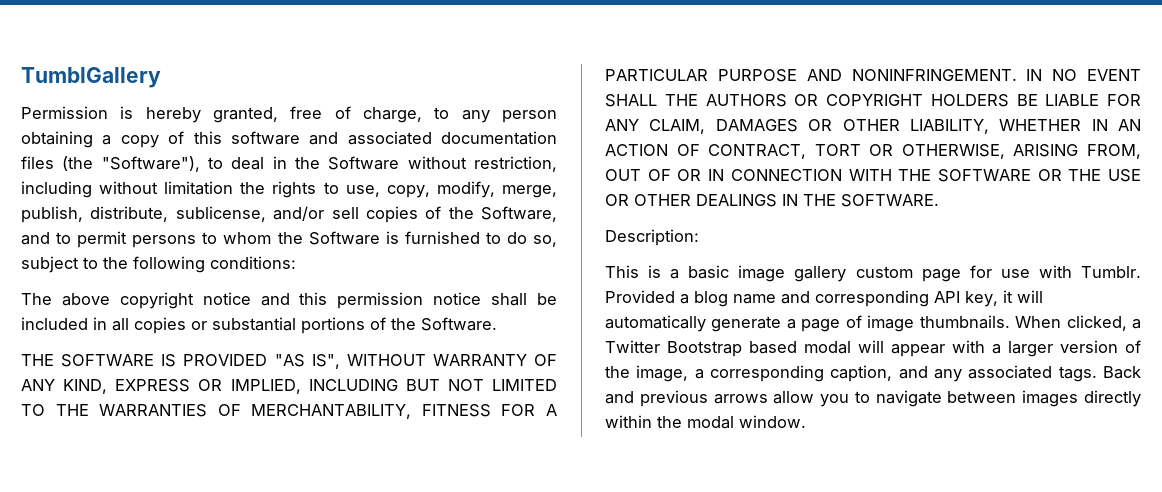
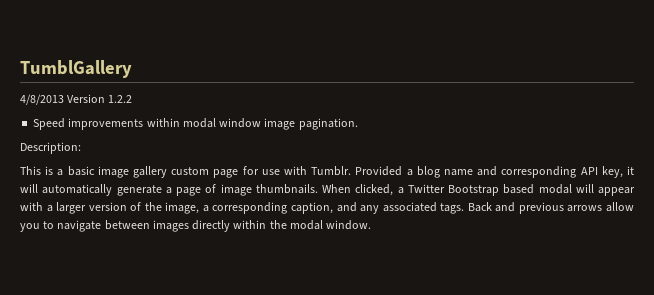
[21,106,557,123] [21,131,557,148] [21,156,557,172] [21,181,557,198] [21,206,557,223] [21,231,557,248] [21,256,296,273] [21,292,558,309] [21,317,497,334] [21,354,557,369] [21,379,557,394] [21,404,557,419] [605,69,1141,82] [605,94,1141,107] [605,119,1141,134] [605,144,1141,159] [605,169,1141,182] [605,194,939,207] Permission is hereby granted, free of charge, to any person obtaining a copy of this software and associated documentation files (the "Software"), to deal in the Software without restriction, including without limitation the rights to use, copy, modify, merge, publish, distribute, sublicense, and/or sell copies of the Software, and to permit persons to whom the Software is furnished to do so, subject to the following conditions: // The above copyright notice and this permission notice shall be included in all copies or substantial portions of the Software. // THE SOFTWARE IS PROVIDED "AS IS", WITHOUT WARRANTY OF ANY KIND, EXPRESS OR IMPLIED, INCLUDING BUT NOT LIMITED TO THE WARRANTIES OF MERCHANTABILITY, FITNESS FOR A PARTICULAR PURPOSE AND NONINFRINGEMENT. IN NO EVENT SHALL THE AUTHORS OR COPYRIGHT HOLDERS BE LIABLE FOR ANY CLAIM, DAMAGES OR OTHER LIABILITY, WHETHER IN AN ACTION OF CONTRACT, TORT OR OTHERWISE, ARISING FROM, OUT OF OR IN CONNECTION WITH THE SOFTWARE OR THE USE OR OTHER DEALINGS IN THE SOFTWARE. -> [20,94,133,105] [33,118,358,130] 4/8/2013 Version 1.2.2 // Speed improvements within modal window image pagination.

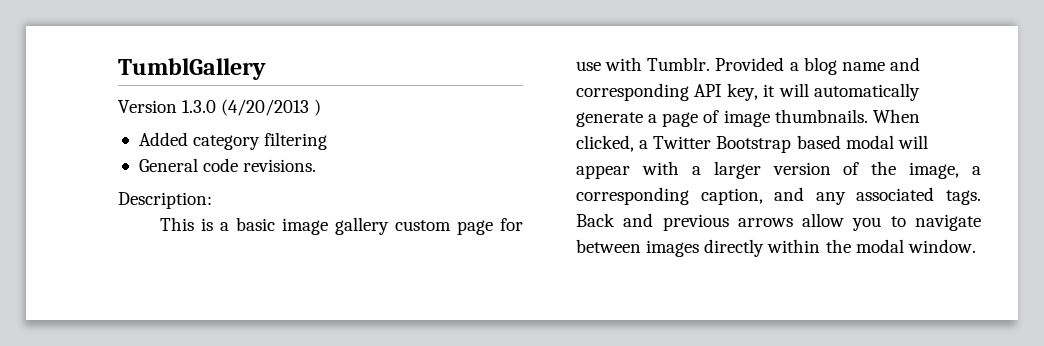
[20,94,133,105] [33,118,358,130] 4/8/2013 Version 1.2.2 // Speed improvements within modal window image pagination. -> [118,99,322,116] [138,132,328,150] [138,158,317,172] Version 1.3.0 (4/20/2013 ) // Added category filtering // General code revisions.

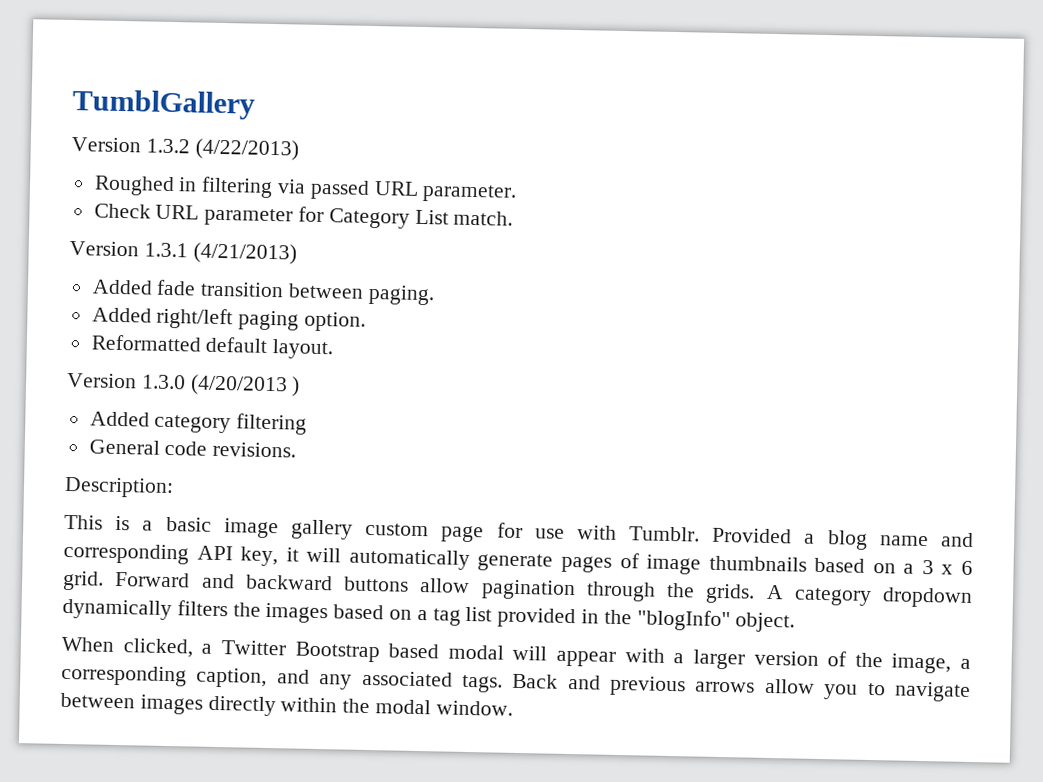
(266, 69) none -> [71,137,299,161] [93,175,518,203] [93,203,514,229] [69,240,297,265] [91,279,435,306] [91,307,367,332] [90,334,334,360] // Version 1.3.2 (4/22/2013) // Roughed in filtering via passed URL parameter. // Check URL parameter for Category List match. // Version 1.3.1 (4/21/2013) // Added fade transition between paging. // Added right/left paging option. // Reformatted default layout.
[648,109,868,127] a page of image thumbnails. -> [560,552,973,576] [62,570,973,609] [62,598,796,633] pages of image thumbnails based on a 3 x 6 grid. Forward and backward buttons allow pagination through the grids. A category dropdown dynamically filters the images based on a tag list provided in the "blogInfo" object. //

